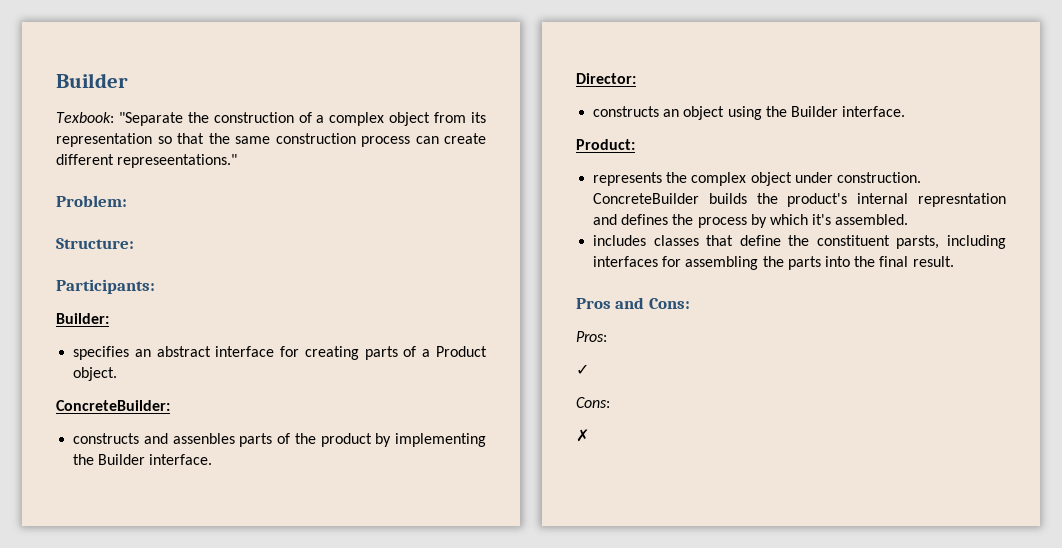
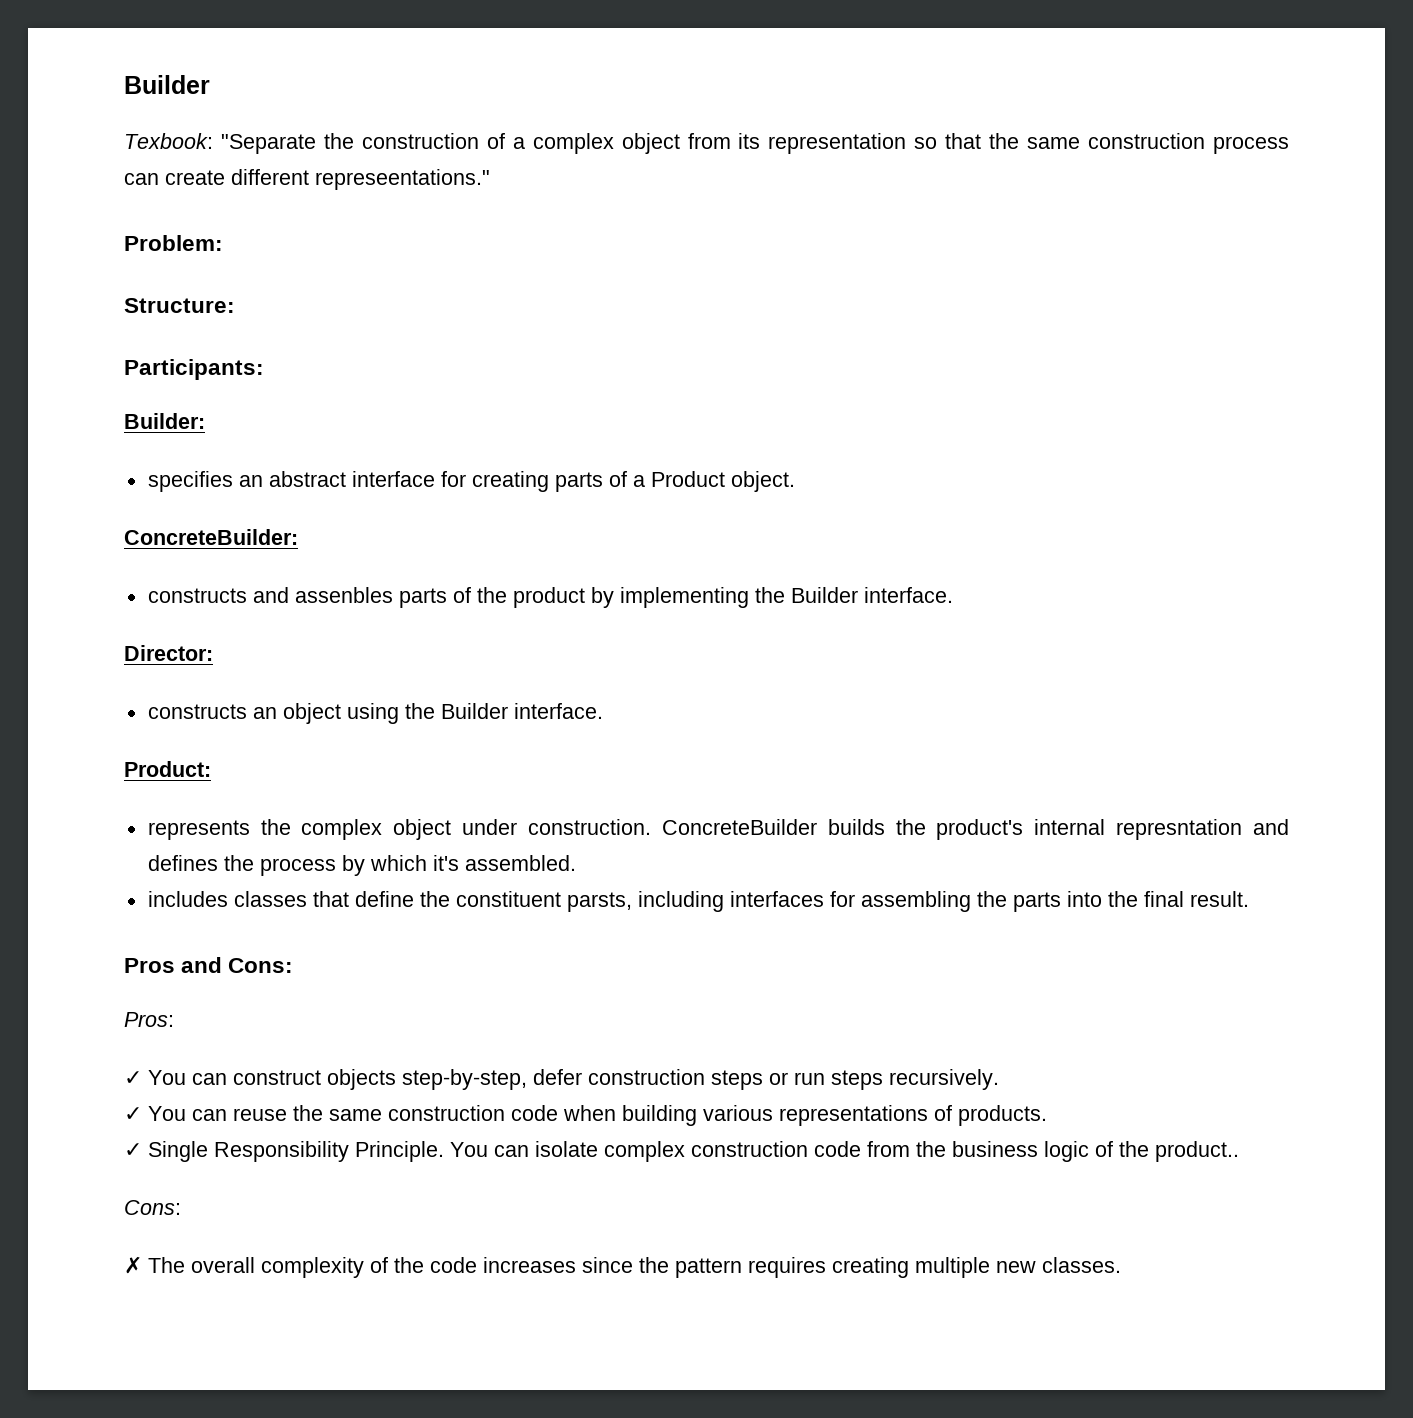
[576,397,610,408] [576,429,589,442] // Cons: // ✗ -> [148,1069,999,1090] [124,1105,1047,1126] [124,1141,1239,1162] [124,1200,181,1215] [124,1256,1121,1278] You can construct objects step-by-step, defer construction steps or run steps recursively. // ✓ You can reuse the same construction code when building various representations of products. // ✓ Single Responsibility Principle. You can isolate complex construction code from the business logic of the product.. // Cons: // ✗ The overall complexity of the code increases since the pattern requires creating multiple new classes.

